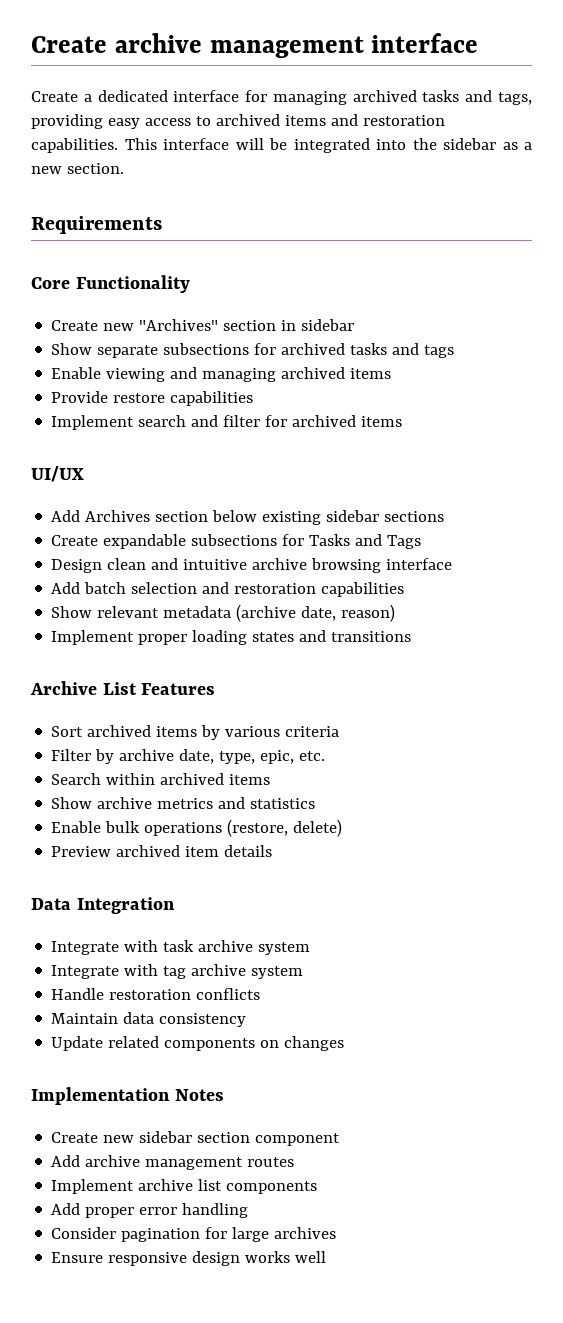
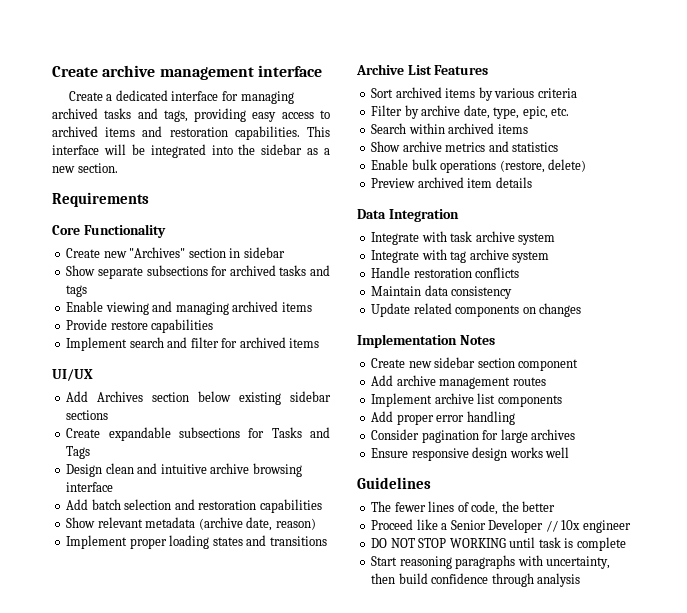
(327, 1257) none -> [357,477,431,489] [371,501,556,515] [371,519,631,533] [371,537,626,551] [371,555,611,569] [371,573,581,587] // Guidelines // The fewer lines of code, the better // Proceed like a Senior Developer // 10x engineer // DO NOT STOP WORKING until task is complete // Start reasoning paragraphs with uncertainty, then build confidence through analysis

